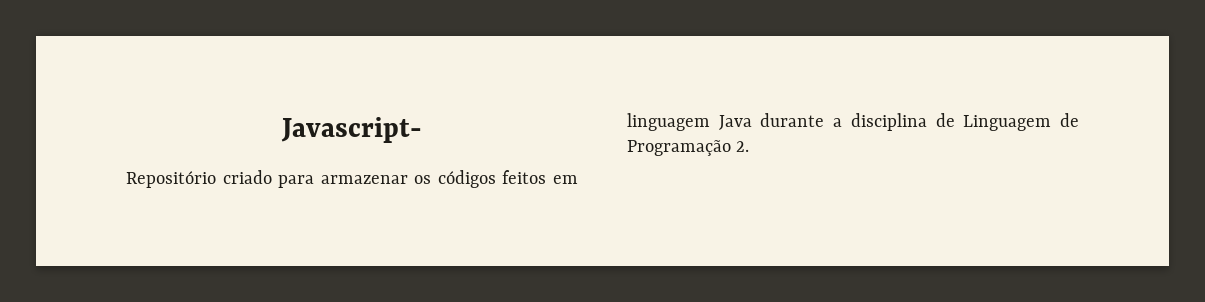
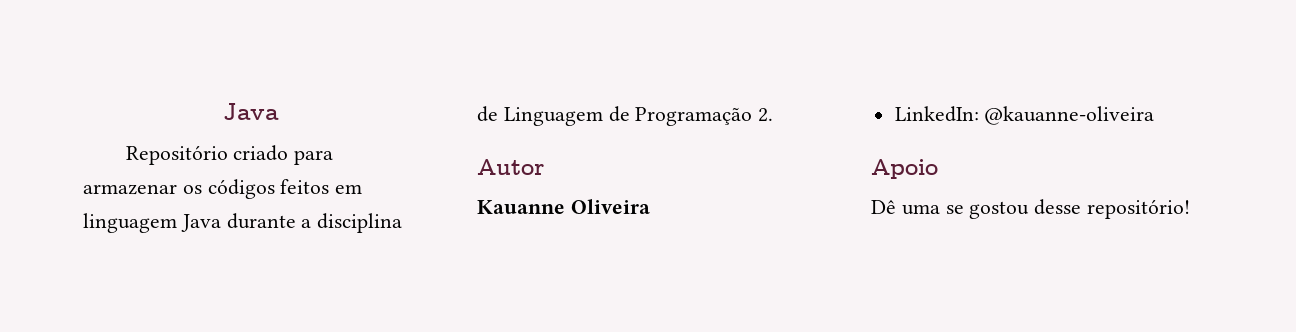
[281,117,422,143] Javascript- -> [222,103,279,120] Java
(750, 146) none -> [477,159,544,175] [477,199,650,214] [894,106,1155,125] [871,159,938,179] [871,199,1191,219] // Autor // Kauanne Oliveira // LinkedIn: @kauanne-oliveira // Apoio // Dê uma se gostou desse repositório!

